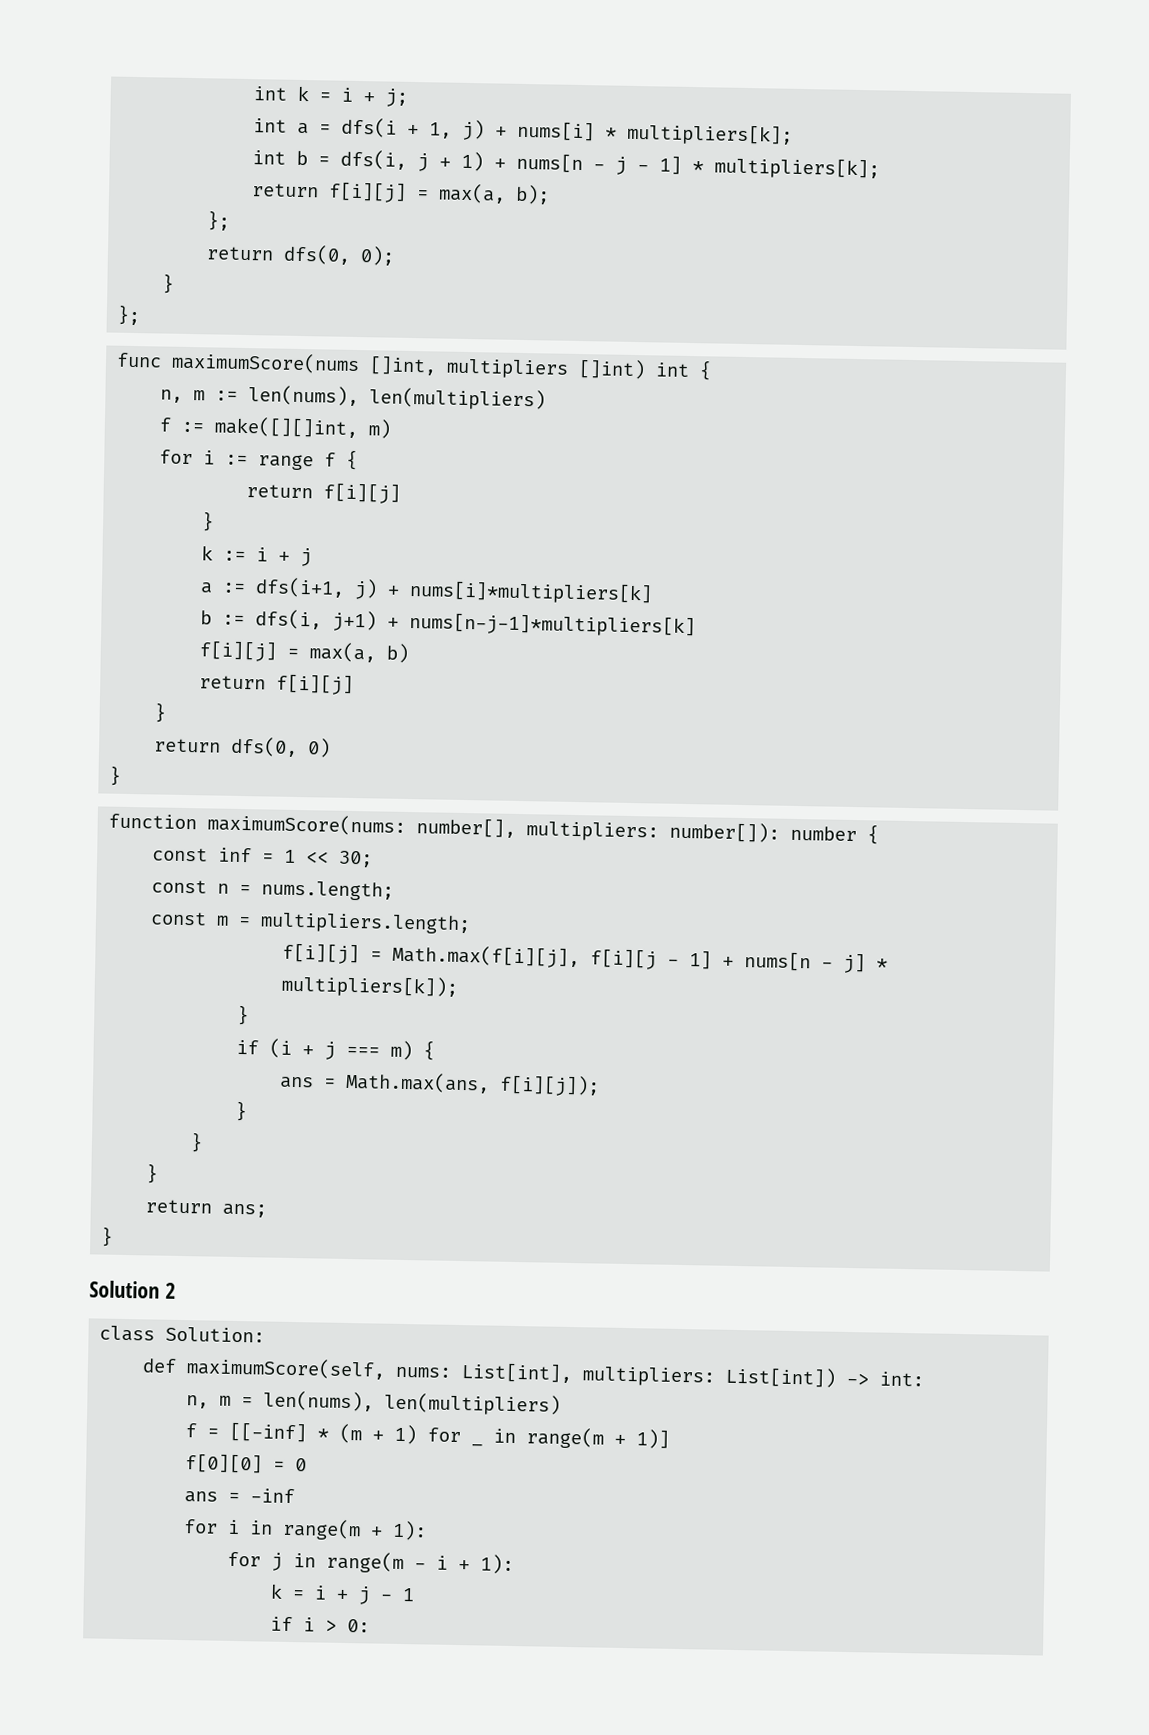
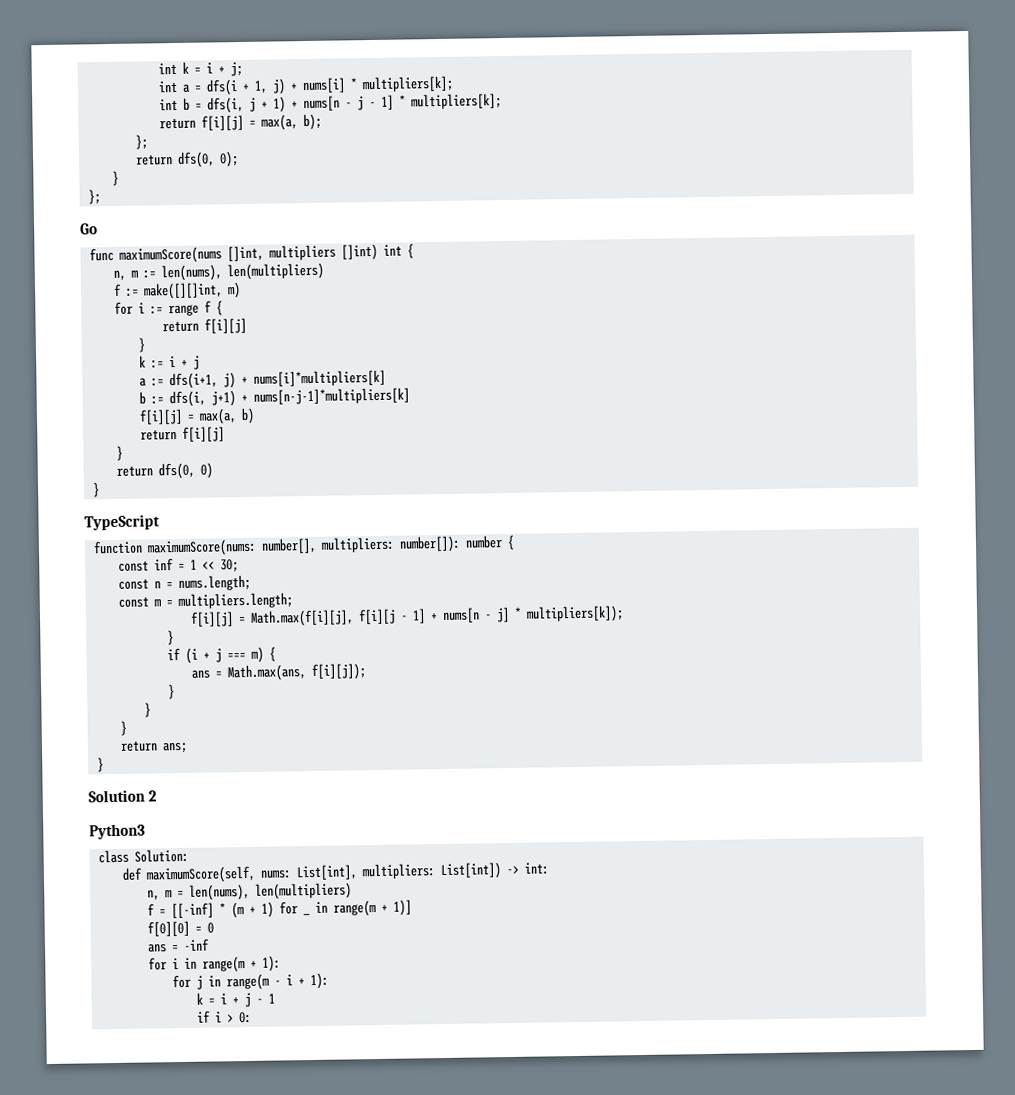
(142, 315) none -> [80,223,98,235] // Go
(122, 775) none -> [84,514,160,531] // TypeScript
(176, 1290) none -> [89,823,146,840] // Python3

